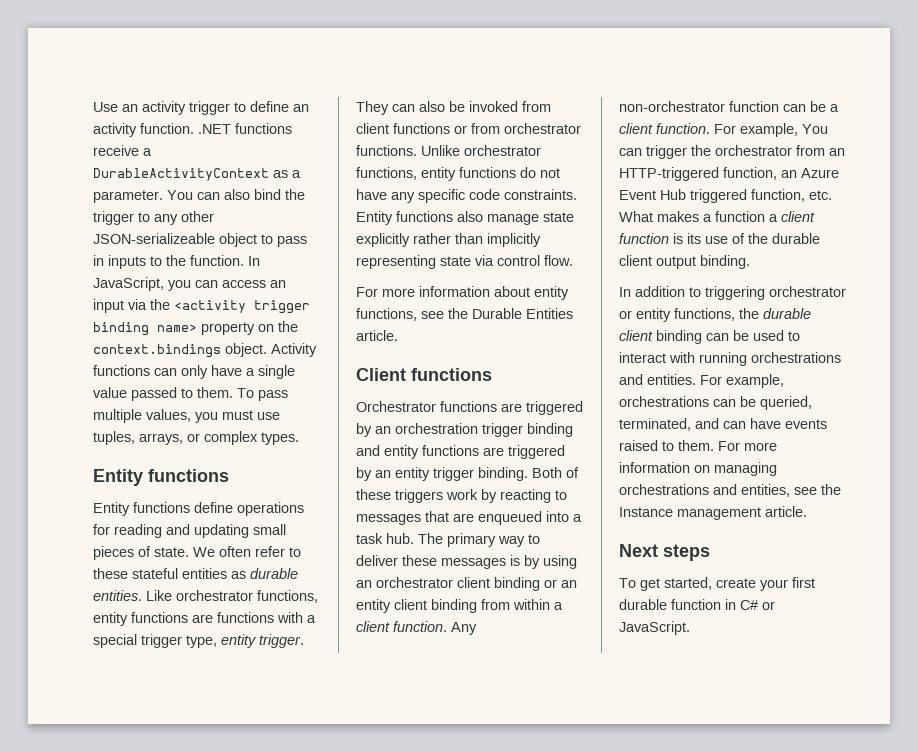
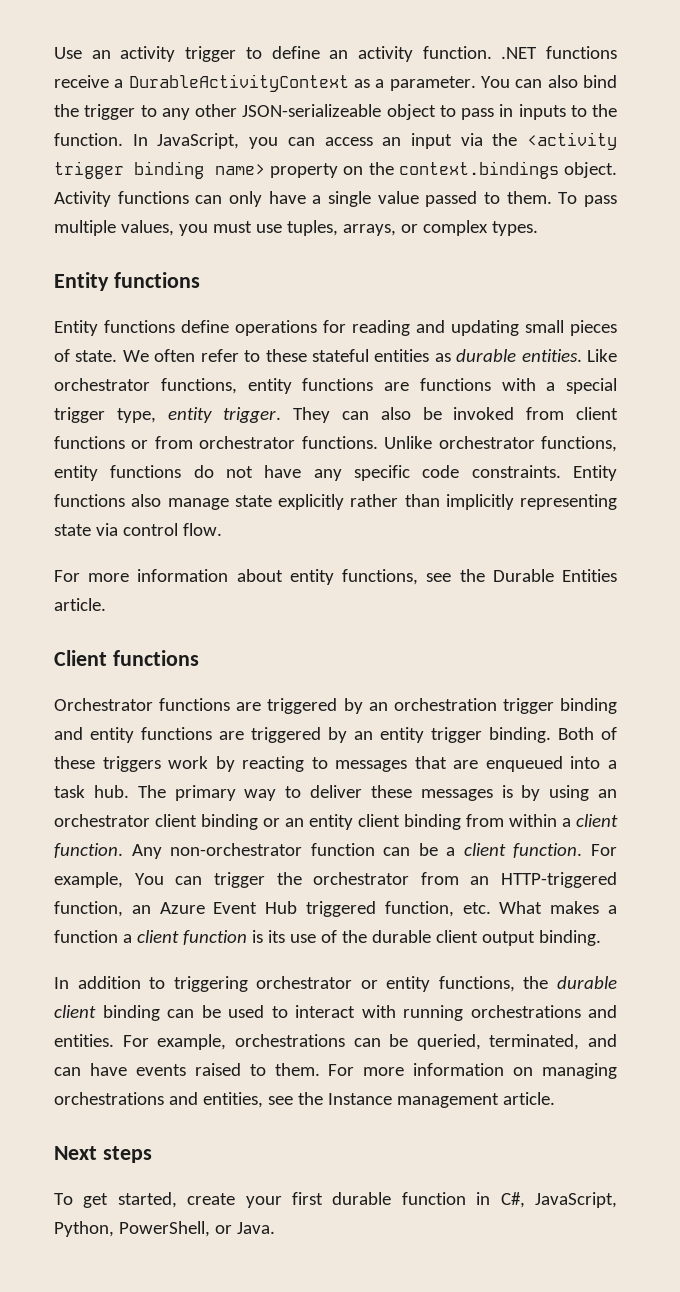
[740,600,775,610] [619,621,690,635] C# or JavaScript. -> [500,1192,617,1208] [54,1221,275,1237] C#, JavaScript, Python, PowerShell, or Java.

